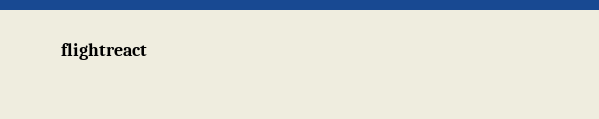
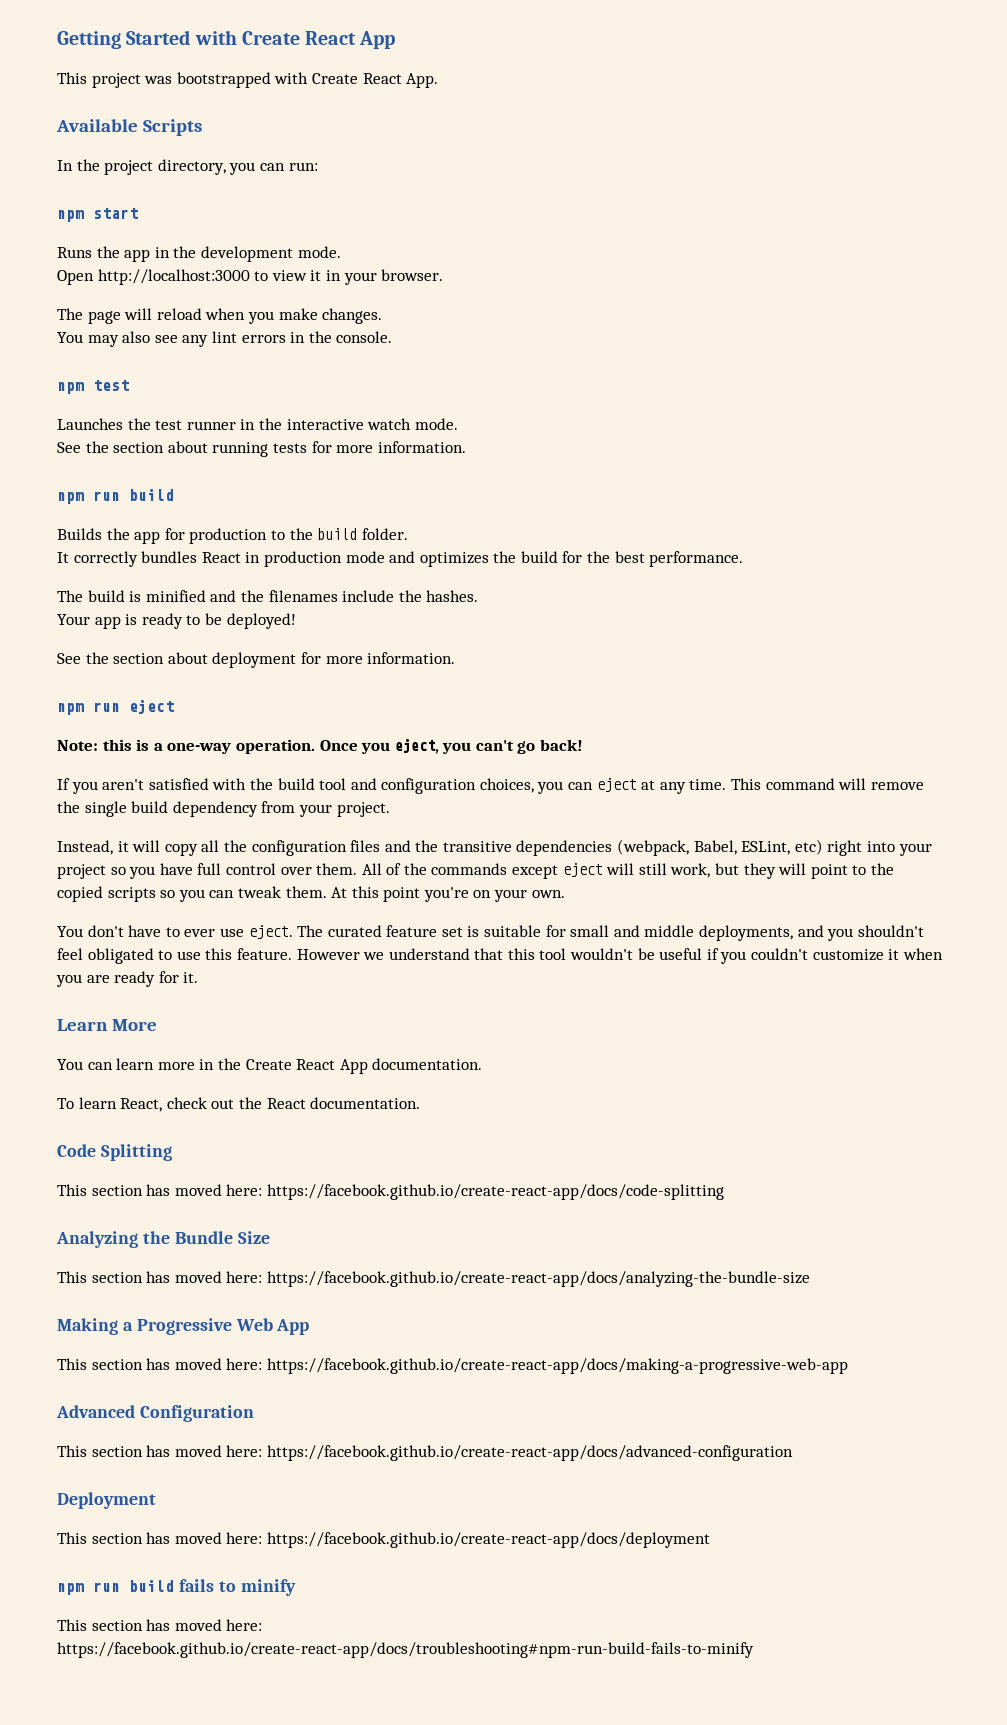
[61,43,147,60] flightreact -> [57,30,396,49] [57,72,439,88] [56,119,202,136] [57,159,318,175] [57,208,138,222] [57,246,341,262] [57,269,444,285] [57,308,383,324] [57,331,393,347] [57,380,129,394] [57,418,458,430] [57,441,466,457] [57,489,174,504] [57,528,408,544] [57,551,744,567] [57,590,479,602] [57,613,296,629] [57,652,456,668] [57,699,174,715] [57,738,584,754] [57,778,924,794] [57,801,390,817] [57,839,932,856] [57,863,894,879] [57,886,565,902] [57,925,924,941] [57,948,943,964] [56,971,199,987] [57,1019,157,1031] [57,1058,483,1074] [57,1097,421,1112] [57,1144,172,1161] [57,1184,724,1200] [56,1231,270,1248] [57,1271,810,1287] [57,1318,310,1335] [57,1358,848,1374] [56,1405,254,1422] [57,1445,793,1461] [57,1492,156,1509] [57,1532,710,1548] [57,1579,296,1596] [57,1619,263,1631] [57,1642,754,1658] Getting Started with Create React App // This project was bootstrapped with Create React App. // Available Scripts // In the project directory, you can run: // npm start // Runs the app in the development mode. // Open http://localhost:3000 to view it in your browser. // The page will reload when you make changes. // You may also see any lint errors in the console. // npm test // Launches the test runner in the interactive watch mode. // See the section about running tests for more information. // npm run build // Builds the app for production to the build folder. // It correctly bundles React in production mode and optimizes the build for the best performance. // The build is minified and the filenames include the hashes. // Your app is ready to be deployed! // See the section about deployment for more information. // npm run eject // Note: this is a one-way operation. Once you eject, you can't go back! // If you aren't satisfied with the build tool and configuration choices, you can eject at any time. This command will remove the single build dependency from your project. // Instead, it will copy all the configuration files and the transitive dependencies (webpack, Babel, ESLint, etc) right into your project so you have full control over them. All of the commands except eject will still work, but they will point to the copied scripts so you can tweak them. At this point you're on your own. // You don't have to ever use eject. The curated feature set is suitable for small and middle deployments, and you shouldn't feel obligated to use this feature. However we understand that this tool wouldn't be useful if you couldn't customize it when you are ready for it. // Learn More // You can learn more in the Create React App documentation. // To learn React, check out the React documentation. // Code Splitting // This section has moved here: https://facebook.github.io/create-react-app/docs/code-splitting // Analyzing the Bundle Size // This section has moved here: https://facebook.github.io/create-react-app/docs/analyzing-the-bundle-size // Making a Progressive Web App // This section has moved here: https://facebook.github.io/create-react-app/docs/making-a-progressive-web-app // Advanced Configuration // This section has moved here: https://facebook.github.io/create-react-app/docs/advanced-configuration // Deployment // This section has moved here: https://facebook.github.io/create-react-app/docs/deployment // npm run build fails to minify // This section has moved here: https://facebook.github.io/create-react-app/docs/troubleshooting#npm-run-build-fails-to-minify

